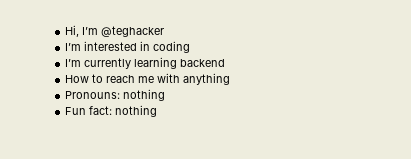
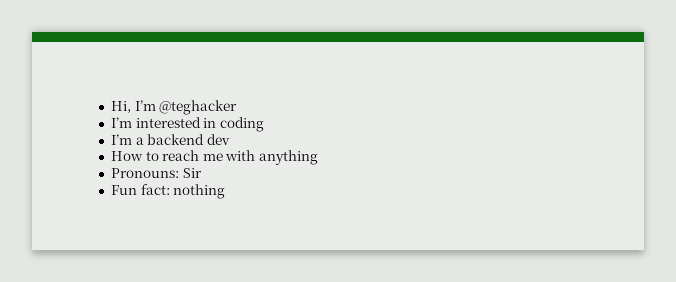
[84,57,178,69] currently learning -> [135,137,144,145] a
(226, 63) none -> [206,134,230,145] dev
[123,89,166,101] nothing -> [182,168,202,178] Sir

